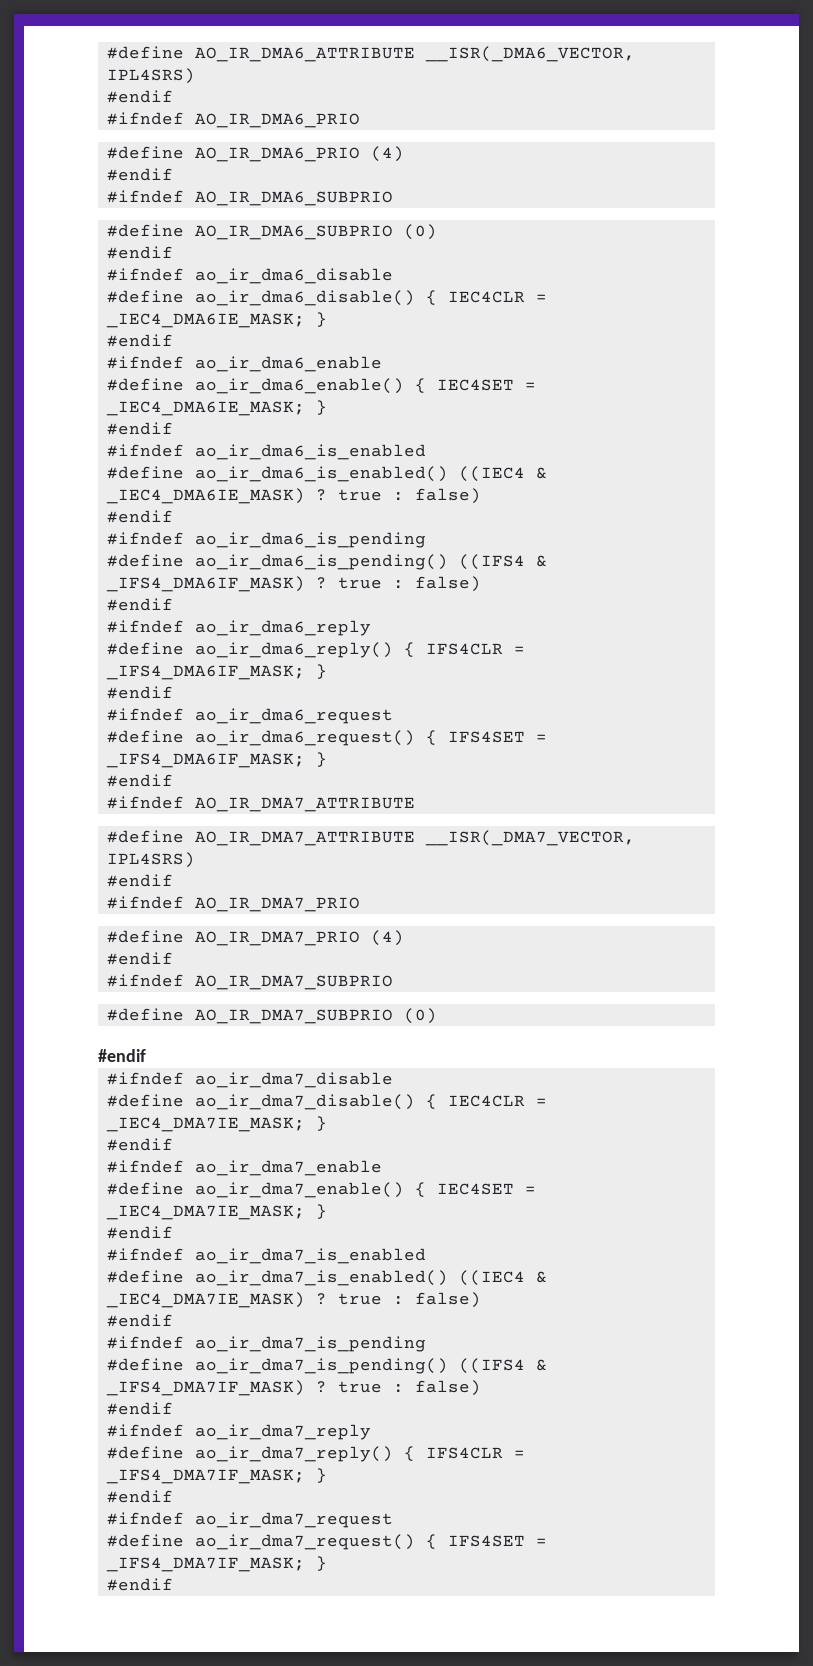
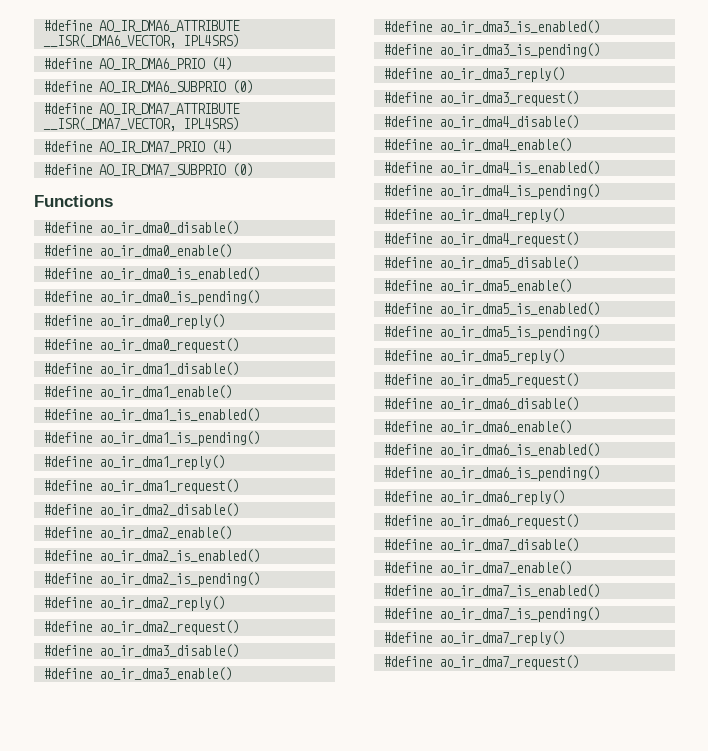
[107,90,174,103] [107,112,361,128] // #endif // #ifndef AO_IR_DMA6_PRIO -> (239, 41) none
[107,168,174,181] [107,190,394,206] // #endif // #ifndef AO_IR_DMA6_SUBPRIO -> (232, 64) none
[107,246,174,259] [107,268,394,284] [107,290,548,306] [106,312,328,328] [107,334,174,347] [107,356,383,372] [107,378,537,394] [106,400,328,416] [107,422,174,435] [107,444,427,460] [107,466,548,482] [106,488,482,504] [107,510,174,523] [107,532,427,548] [107,554,548,570] [106,576,482,592] [107,598,174,611] [107,620,372,636] [107,642,526,658] [106,664,328,680] [107,686,174,699] [107,708,394,724] [107,730,548,746] [106,752,328,768] [107,774,174,787] [107,796,416,812] // #endif // #ifndef ao_ir_dma6_disable // #define ao_ir_dma6_disable() { IEC4CLR = _IEC4_DMA6IE_MASK; } // #endif // #ifndef ao_ir_dma6_enable // #define ao_ir_dma6_enable() { IEC4SET = _IEC4_DMA6IE_MASK; } // #endif // #ifndef ao_ir_dma6_is_enabled // #define ao_ir_dma6_is_enabled() ((IEC4 & _IEC4_DMA6IE_MASK) ? true : false) // #endif // #ifndef ao_ir_dma6_is_pending // #define ao_ir_dma6_is_pending() ((IFS4 & _IFS4_DMA6IF_MASK) ? true : false) // #endif // #ifndef ao_ir_dma6_reply // #define ao_ir_dma6_reply() { IFS4CLR = _IFS4_DMA6IF_MASK; } // #endif // #ifndef ao_ir_dma6_request // #define ao_ir_dma6_request() { IFS4SET = _IFS4_DMA6IF_MASK; } // #endif // #ifndef AO_IR_DMA7_ATTRIBUTE -> (253, 87) none
[107,874,174,887] [107,896,361,912] // #endif // #ifndef AO_IR_DMA7_PRIO -> (239, 124) none
[107,952,174,965] [107,974,394,990] // #endif // #ifndef AO_IR_DMA7_SUBPRIO -> (232, 147) none
[98,1049,146,1062] [107,1072,394,1088] [107,1094,548,1110] [106,1116,328,1132] [107,1138,174,1151] [107,1160,383,1176] [107,1182,537,1198] [106,1204,328,1220] [107,1226,174,1239] [107,1248,427,1264] [107,1270,548,1286] [106,1292,482,1308] [107,1314,174,1327] [107,1336,427,1352] [107,1358,548,1374] [106,1380,482,1396] [107,1402,174,1415] [107,1424,372,1440] [107,1446,526,1462] [106,1468,328,1484] [107,1490,174,1503] [107,1512,394,1528] [107,1534,548,1550] [106,1556,328,1572] [107,1578,174,1591] #endif // #ifndef ao_ir_dma7_disable // #define ao_ir_dma7_disable() { IEC4CLR = _IEC4_DMA7IE_MASK; } // #endif // #ifndef ao_ir_dma7_enable // #define ao_ir_dma7_enable() { IEC4SET = _IEC4_DMA7IE_MASK; } // #endif // #ifndef ao_ir_dma7_is_enabled // #define ao_ir_dma7_is_enabled() ((IEC4 & _IEC4_DMA7IE_MASK) ? true : false) // #endif // #ifndef ao_ir_dma7_is_pending // #define ao_ir_dma7_is_pending() ((IFS4 & _IFS4_DMA7IF_MASK) ? true : false) // #endif // #ifndef ao_ir_dma7_reply // #define ao_ir_dma7_reply() { IFS4CLR = _IFS4_DMA7IF_MASK; } // #endif // #ifndef ao_ir_dma7_request // #define ao_ir_dma7_request() { IFS4SET = _IFS4_DMA7IF_MASK; } // #endif -> [34,195,113,207] [42,221,239,235] [42,244,232,258] [42,267,260,281] [42,290,260,305] [42,314,225,329] [42,338,239,353] [42,362,239,376] [42,385,232,399] [42,408,260,422] [42,431,260,446] [42,455,225,470] [42,479,239,494] [42,503,239,517] [42,526,232,540] [42,549,260,563] [42,572,260,587] [42,596,225,611] [42,620,239,635] [42,644,239,658] [42,667,232,681] [382,20,600,34] [382,43,600,58] [382,67,565,82] [382,91,579,106] [382,115,579,129] [382,138,572,152] [382,161,600,175] [382,184,600,199] [382,208,565,223] [382,232,579,247] [382,256,579,270] [382,279,572,293] [382,302,600,316] [382,325,600,340] [382,349,565,364] [382,373,579,388] [382,397,579,411] [382,420,572,434] [382,443,600,457] [382,466,600,481] [382,490,565,505] [382,514,579,529] [382,538,579,552] [382,561,572,575] [382,584,600,598] [382,607,600,622] [382,631,565,646] [382,655,579,670] Functions // #define ao_ir_dma0_disable() // #define ao_ir_dma0_enable() // #define ao_ir_dma0_is_enabled() // #define ao_ir_dma0_is_pending() // #define ao_ir_dma0_reply() // #define ao_ir_dma0_request() // #define ao_ir_dma1_disable() // #define ao_ir_dma1_enable() // #define ao_ir_dma1_is_enabled() // #define ao_ir_dma1_is_pending() // #define ao_ir_dma1_reply() // #define ao_ir_dma1_request() // #define ao_ir_dma2_disable() // #define ao_ir_dma2_enable() // #define ao_ir_dma2_is_enabled() // #define ao_ir_dma2_is_pending() // #define ao_ir_dma2_reply() // #define ao_ir_dma2_request() // #define ao_ir_dma3_disable() // #define ao_ir_dma3_enable() // #define ao_ir_dma3_is_enabled() // #define ao_ir_dma3_is_pending() // #define ao_ir_dma3_reply() // #define ao_ir_dma3_request() // #define ao_ir_dma4_disable() // #define ao_ir_dma4_enable() // #define ao_ir_dma4_is_enabled() // #define ao_ir_dma4_is_pending() // #define ao_ir_dma4_reply() // #define ao_ir_dma4_request() // #define ao_ir_dma5_disable() // #define ao_ir_dma5_enable() // #define ao_ir_dma5_is_enabled() // #define ao_ir_dma5_is_pending() // #define ao_ir_dma5_reply() // #define ao_ir_dma5_request() // #define ao_ir_dma6_disable() // #define ao_ir_dma6_enable() // #define ao_ir_dma6_is_enabled() // #define ao_ir_dma6_is_pending() // #define ao_ir_dma6_reply() // #define ao_ir_dma6_request() // #define ao_ir_dma7_disable() // #define ao_ir_dma7_enable() // #define ao_ir_dma7_is_enabled() // #define ao_ir_dma7_is_pending() // #define ao_ir_dma7_reply() // #define ao_ir_dma7_request()

